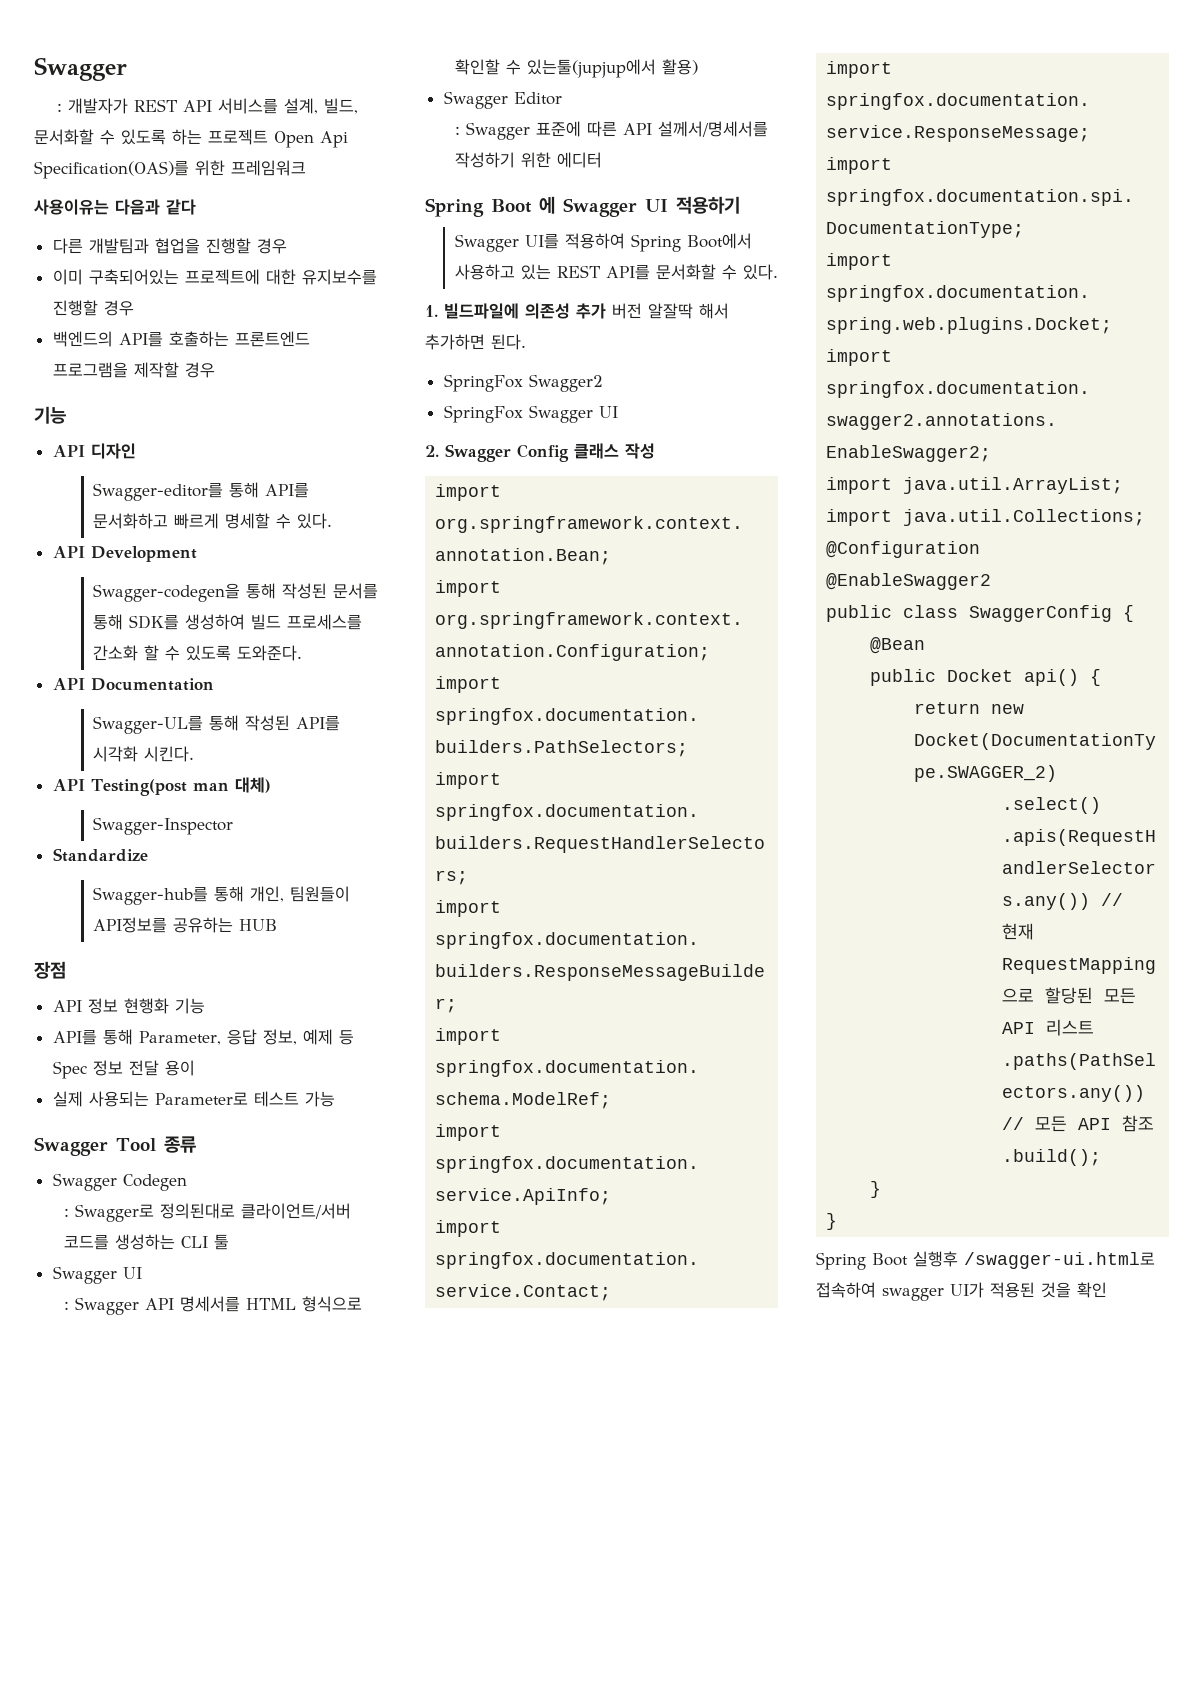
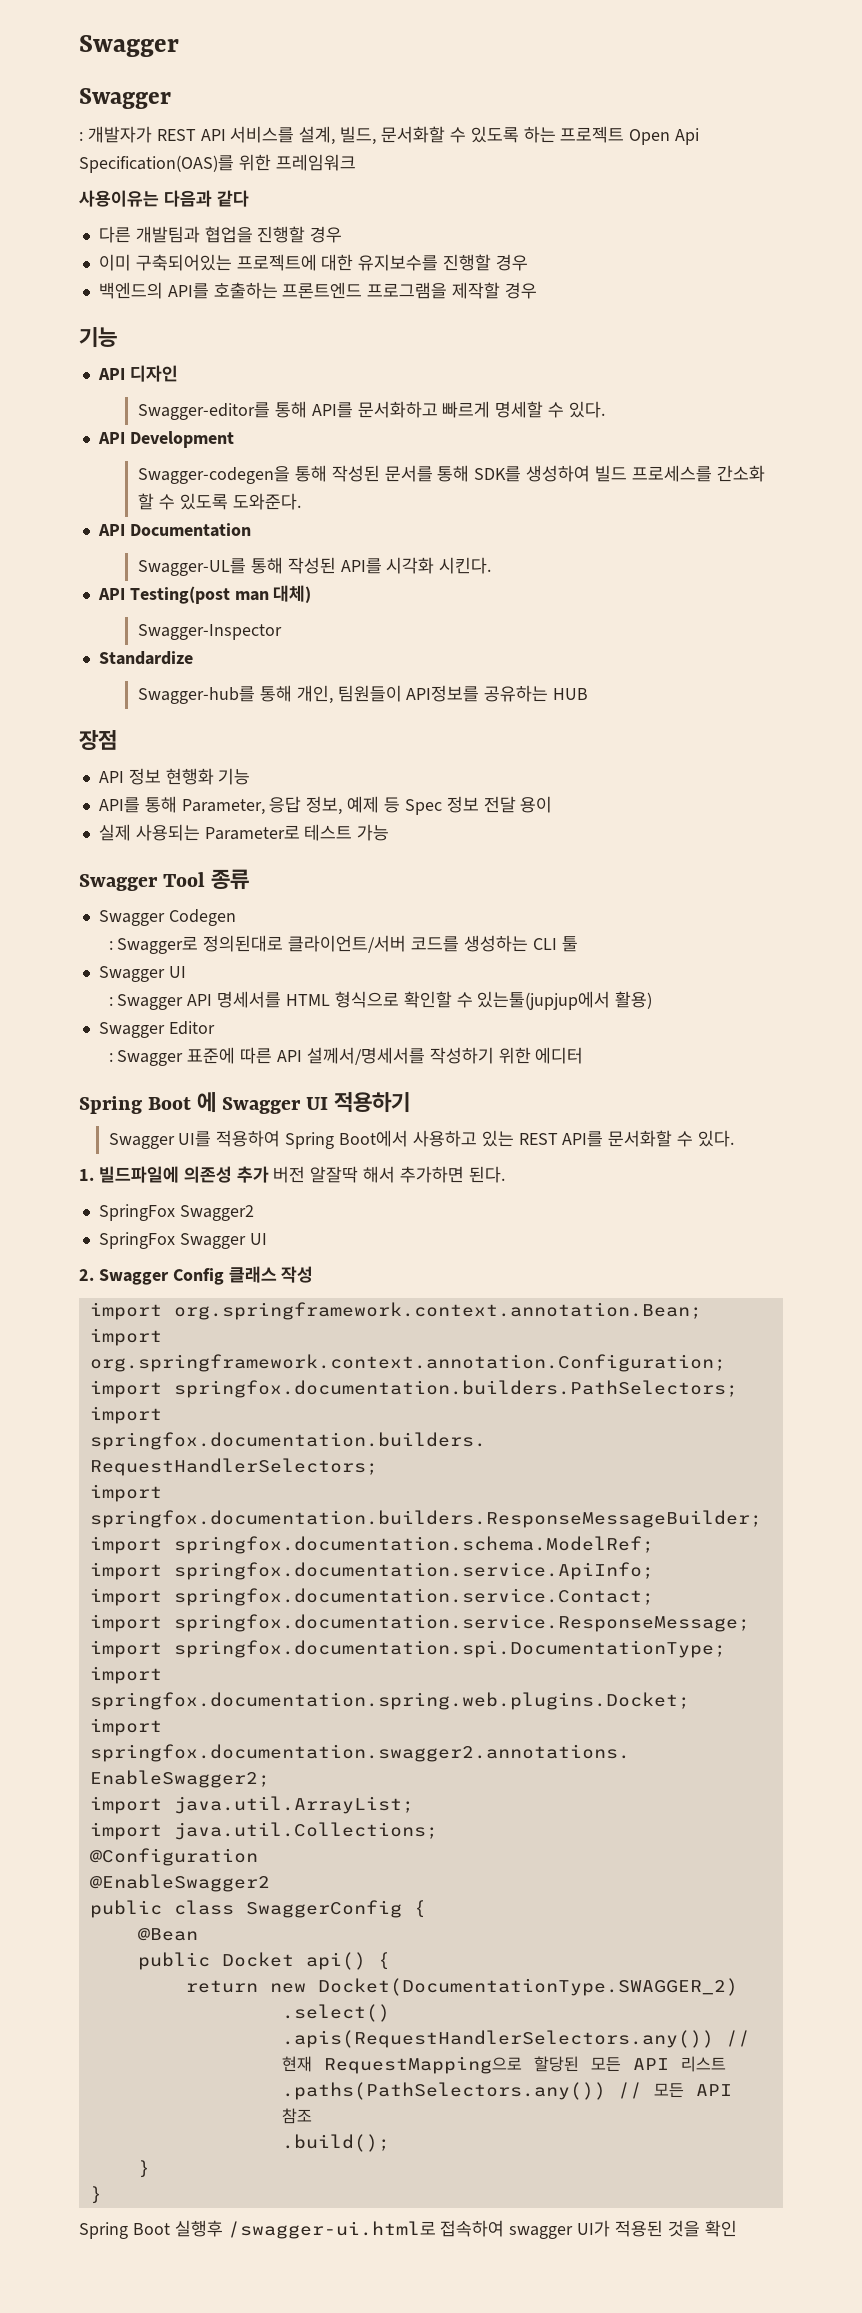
[34,57,127,81] Swagger -> [79,35,179,57] [79,88,171,109] Swagger // Swagger

